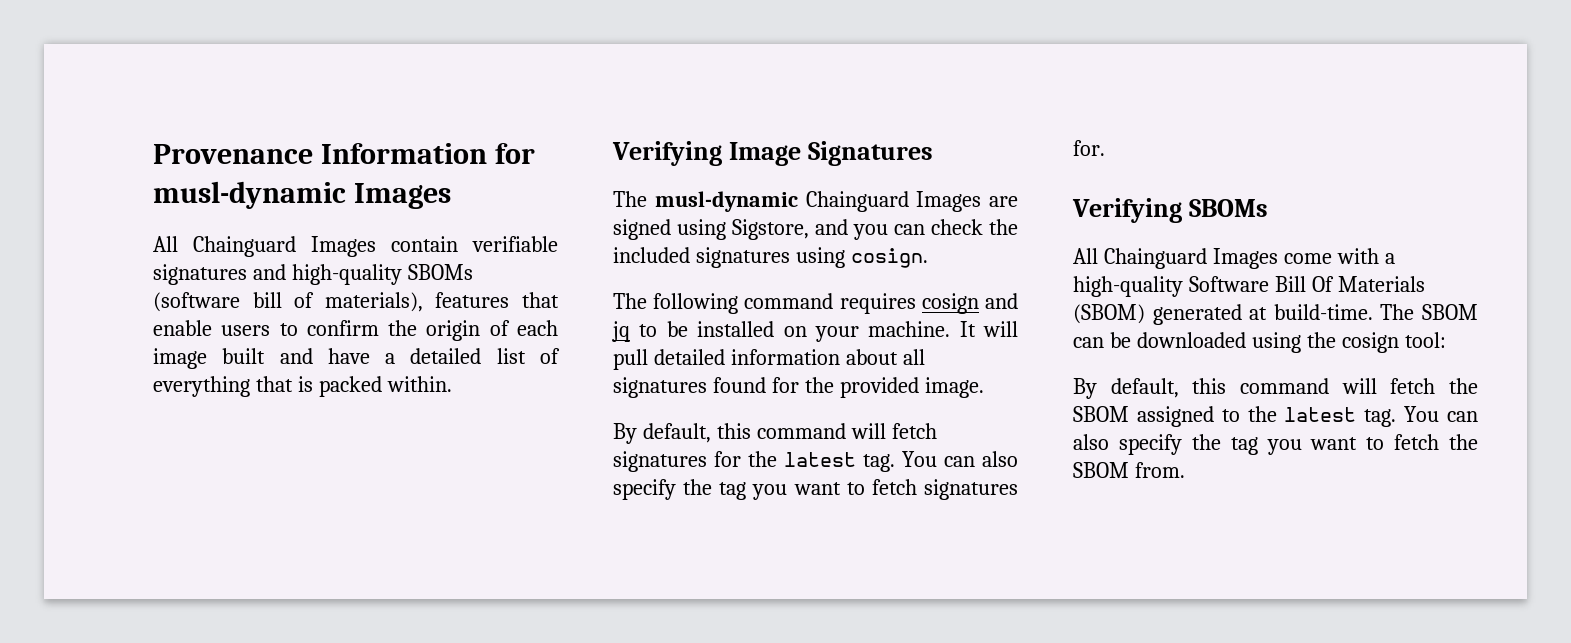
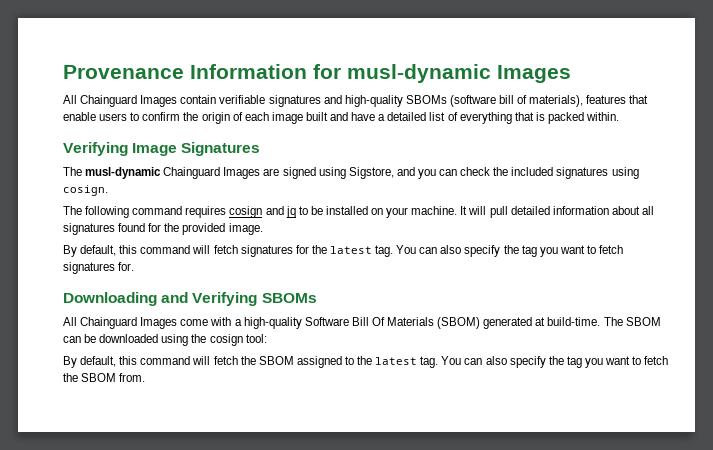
(1105, 148) none -> [63,292,189,306] Downloading and

